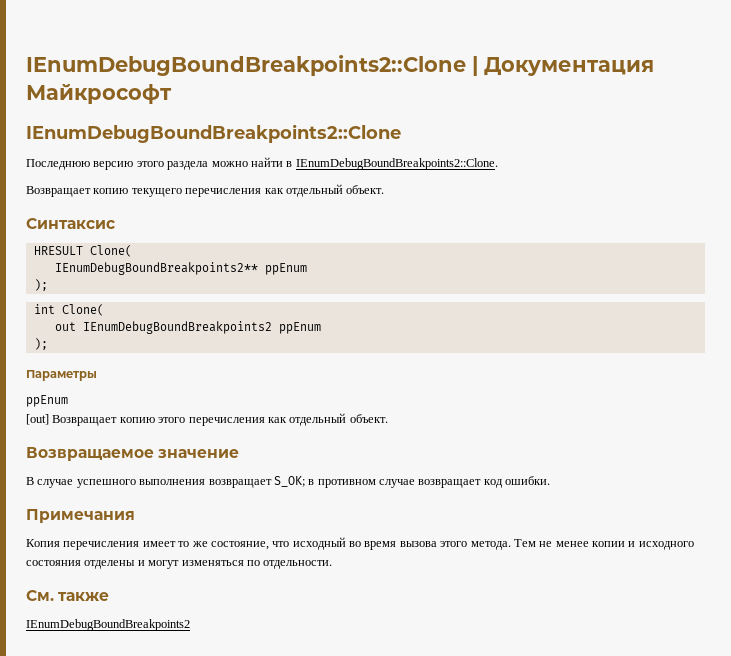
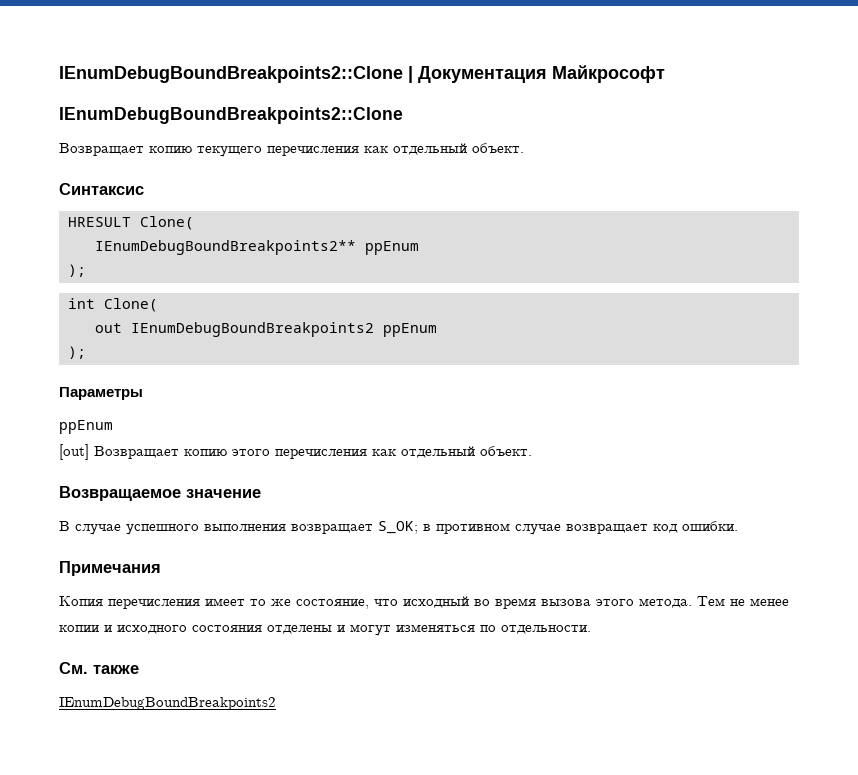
[26,157,498,170] // Последнюю версию этого раздела можно найти в IEnumDebugBoundBreakpoints2::Clone. -> (403, 115) none

